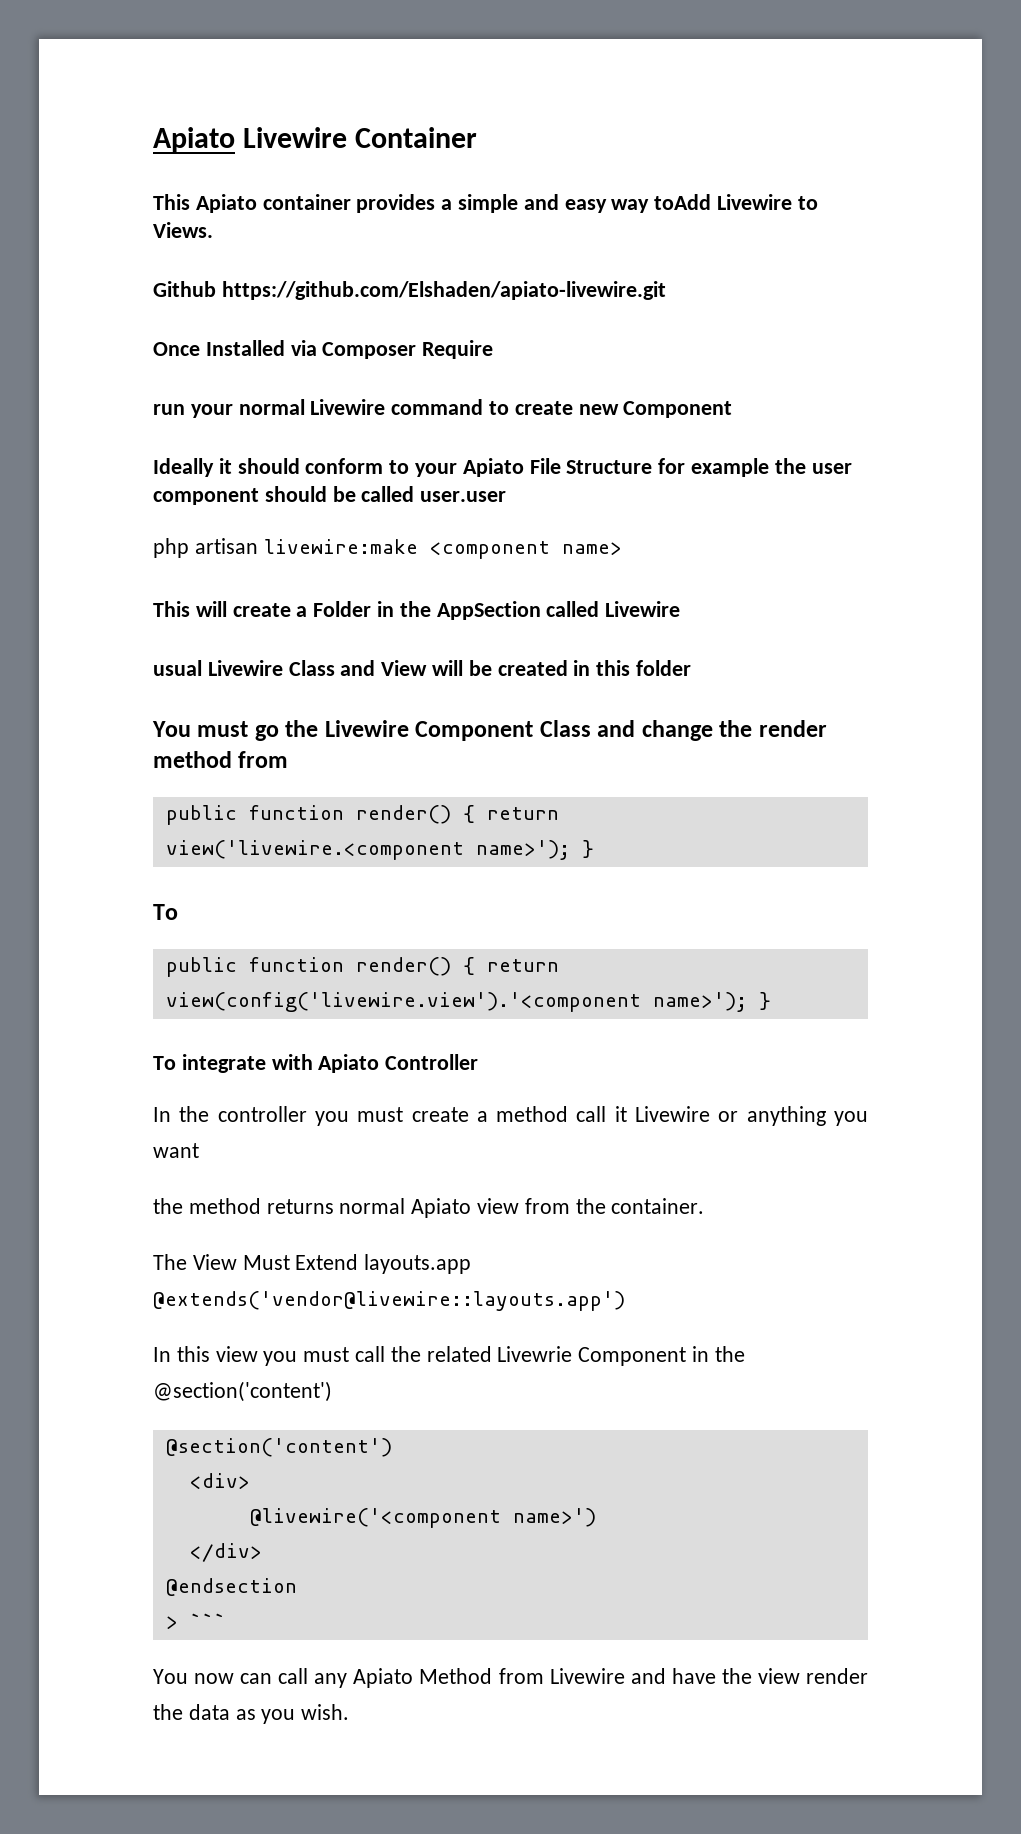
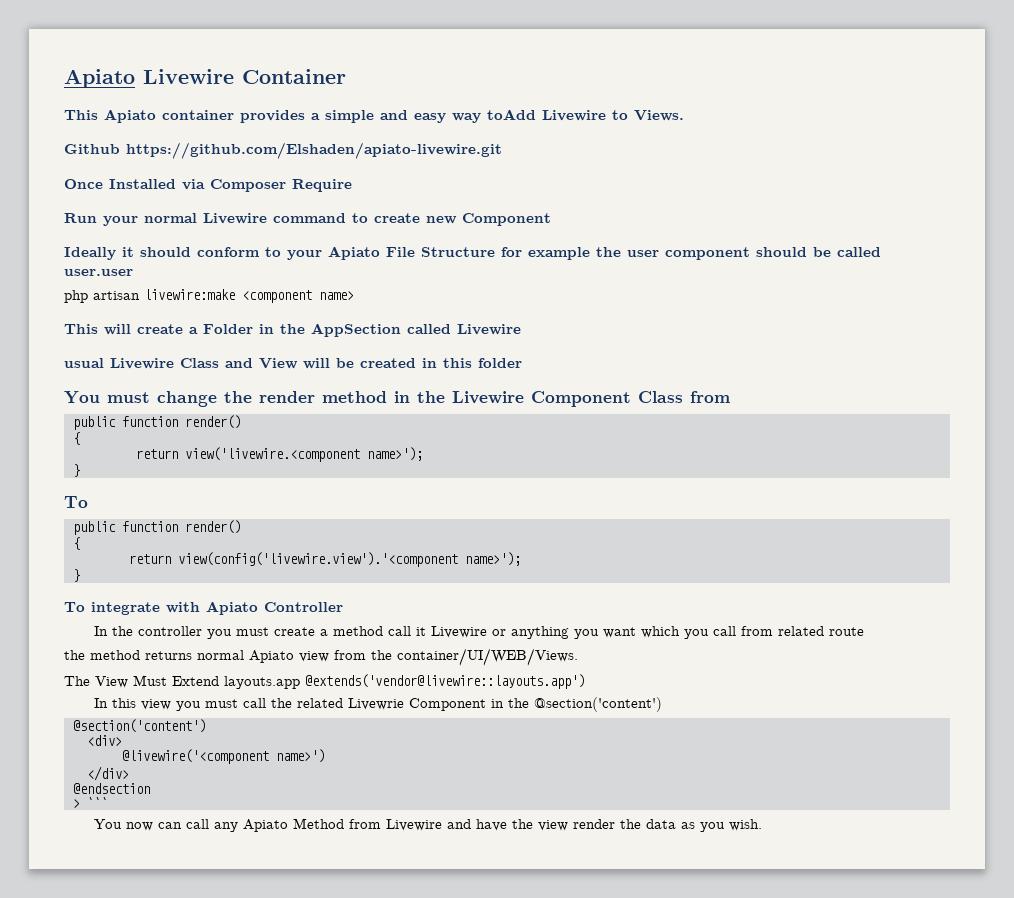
[153,404,185,415] run -> [64,213,97,223] Run
[254,720,827,741] [153,751,232,768] go the Livewire Component Class and change the render method -> [157,391,683,407] change the render method in the Livewire Component Class
[462,805,475,823] { -> [73,432,80,445] // { //
(570, 850) none -> (423, 454) //
[462,957,475,975] { -> [73,537,80,550] // { //
(747, 1002) none -> (521, 559) //
(199, 1150) none -> [640,626,864,639] which you call from related route
[611,1198,705,1214] container. -> [397,648,578,666] container/UI/WEB/Views.

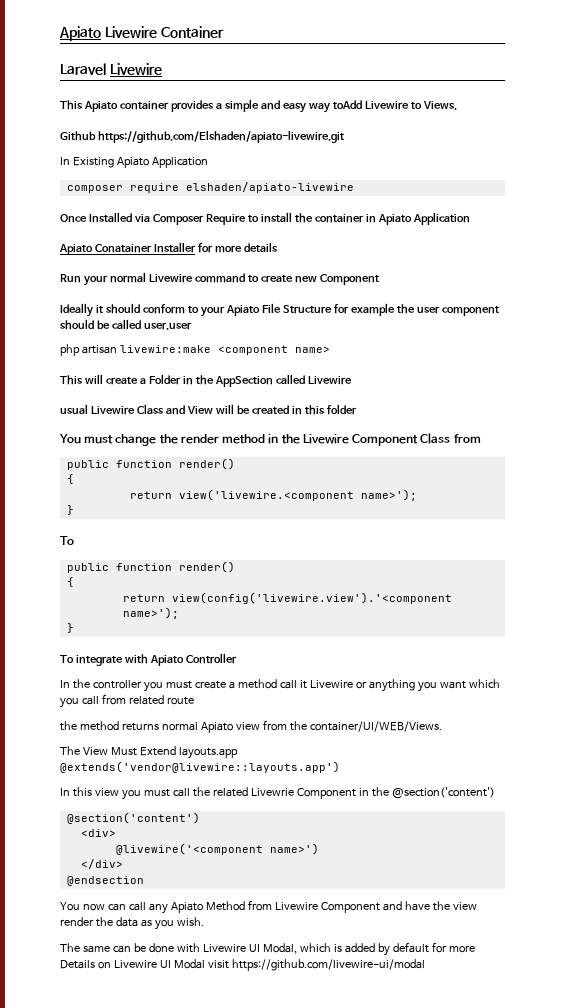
(346, 76) none -> [60,63,162,75] // Laravel Livewire
(502, 150) none -> [60,157,208,168] [66,182,354,193] // In Existing Apiato Application // composer require elshaden/apiato-livewire
(352, 185) none -> [247,212,470,225] [59,242,278,255] to install the container in Apiato Application // Apiato Conatainer Installer for more details
[73,797,108,808] // > ``` -> (144, 881) none
(442, 825) none -> [320,902,380,913] Component
(762, 825) none -> [60,942,475,956] [60,959,425,971] // The same can be done with Livewire UI Modal, which is added by default for more Details on Livewire UI Modal visit https://github.com/livewire-ui/modal

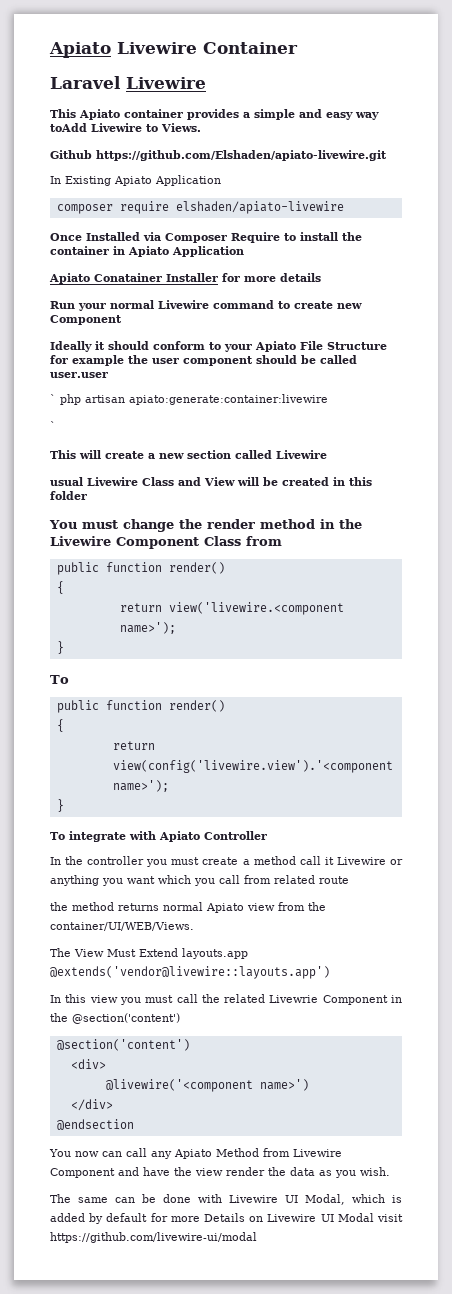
(192, 326) none -> [50,394,56,403] `
[119,345,330,355] livewire:make <component name> -> [129,394,328,405] [50,421,56,430] apiato:generate:container:livewire // `
[148,374,273,387] Folder in the AppSection -> [159,450,231,459] new section

